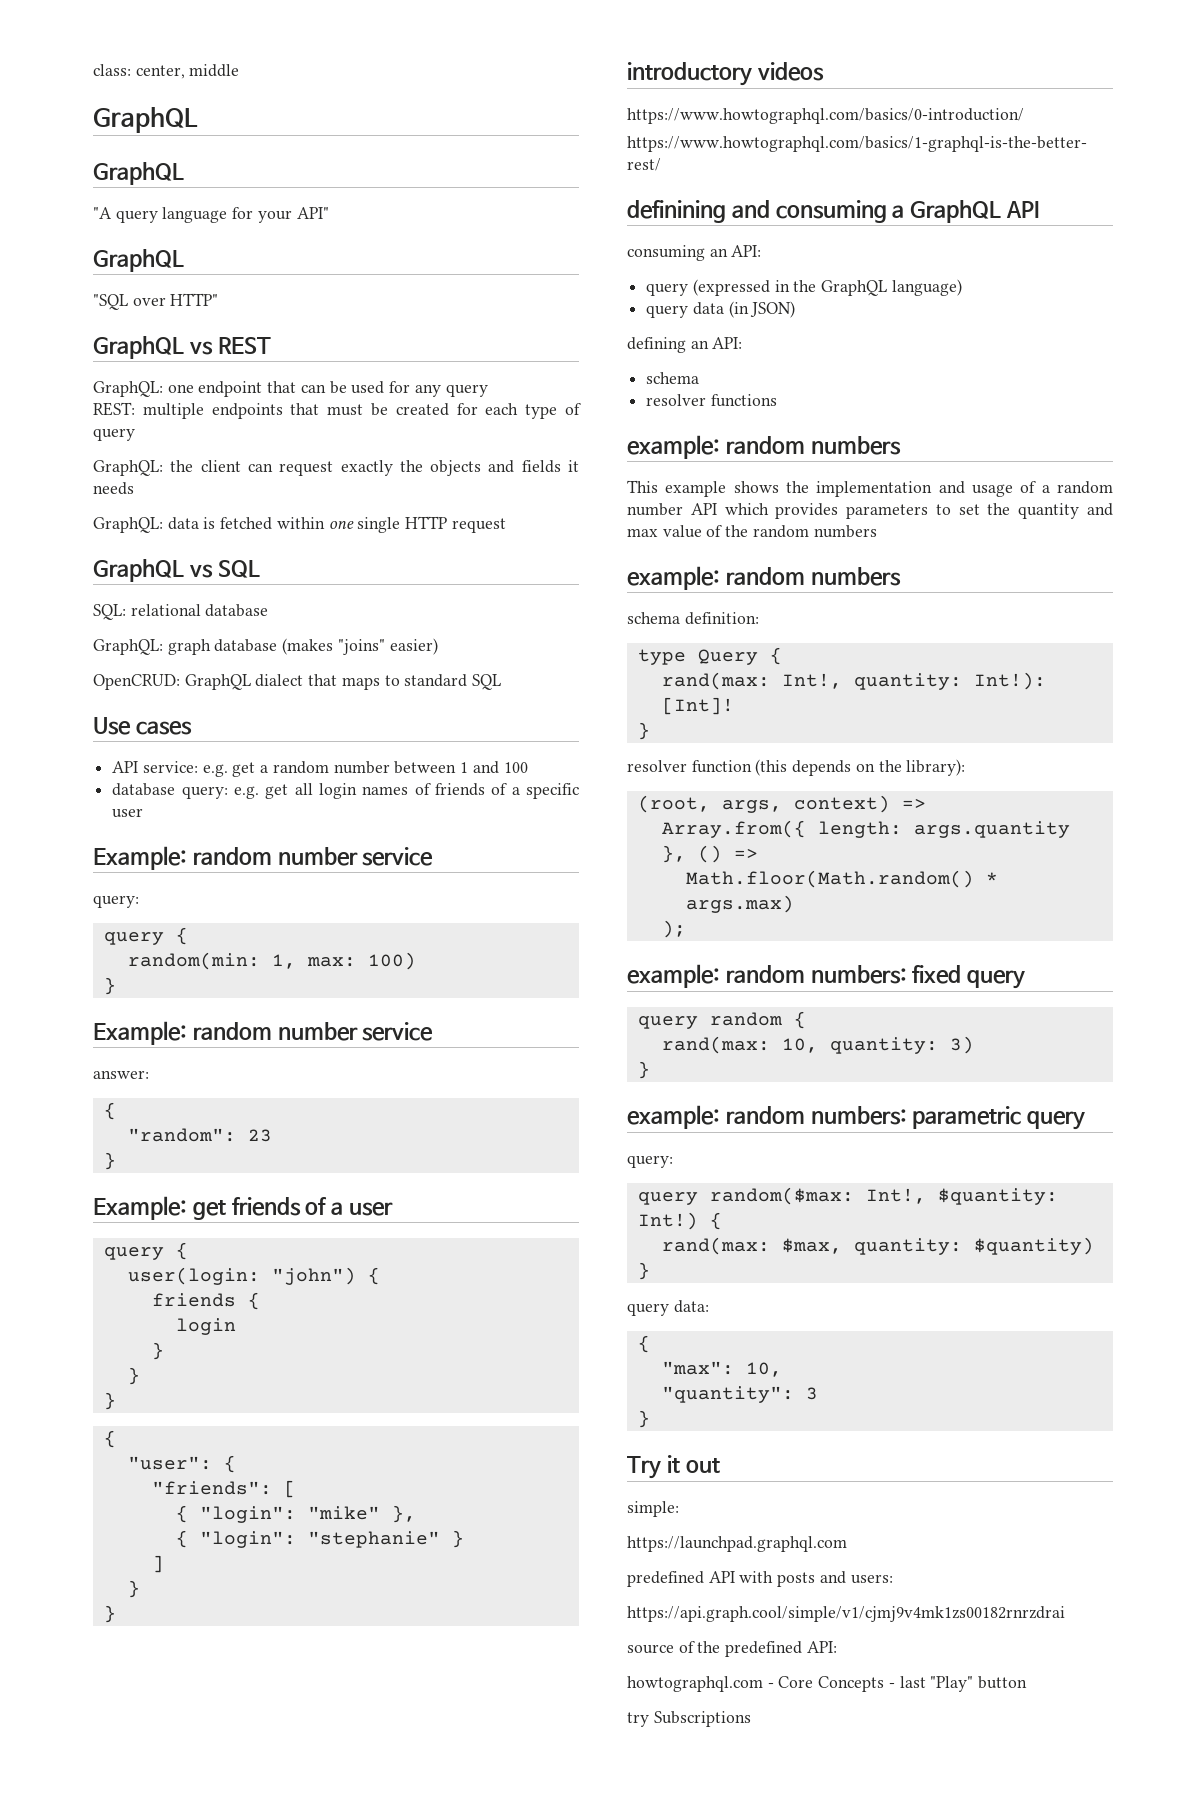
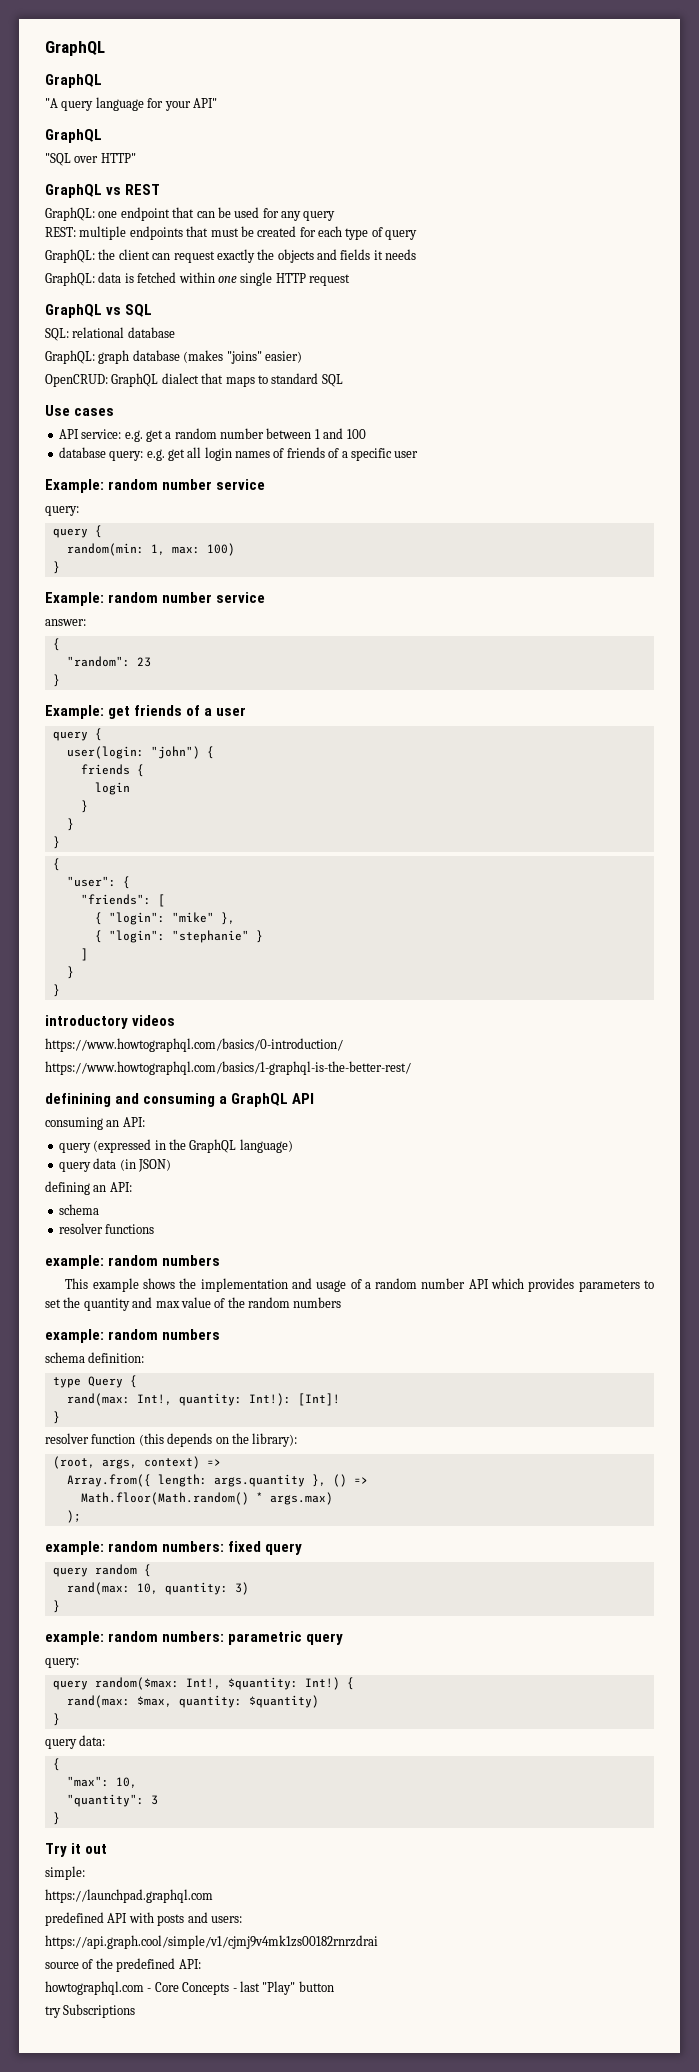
[93,64,240,79] class: center, middle // -> (45, 48) none

